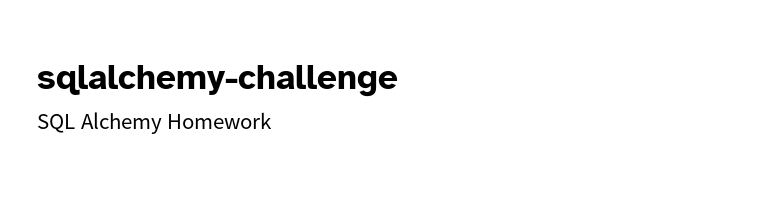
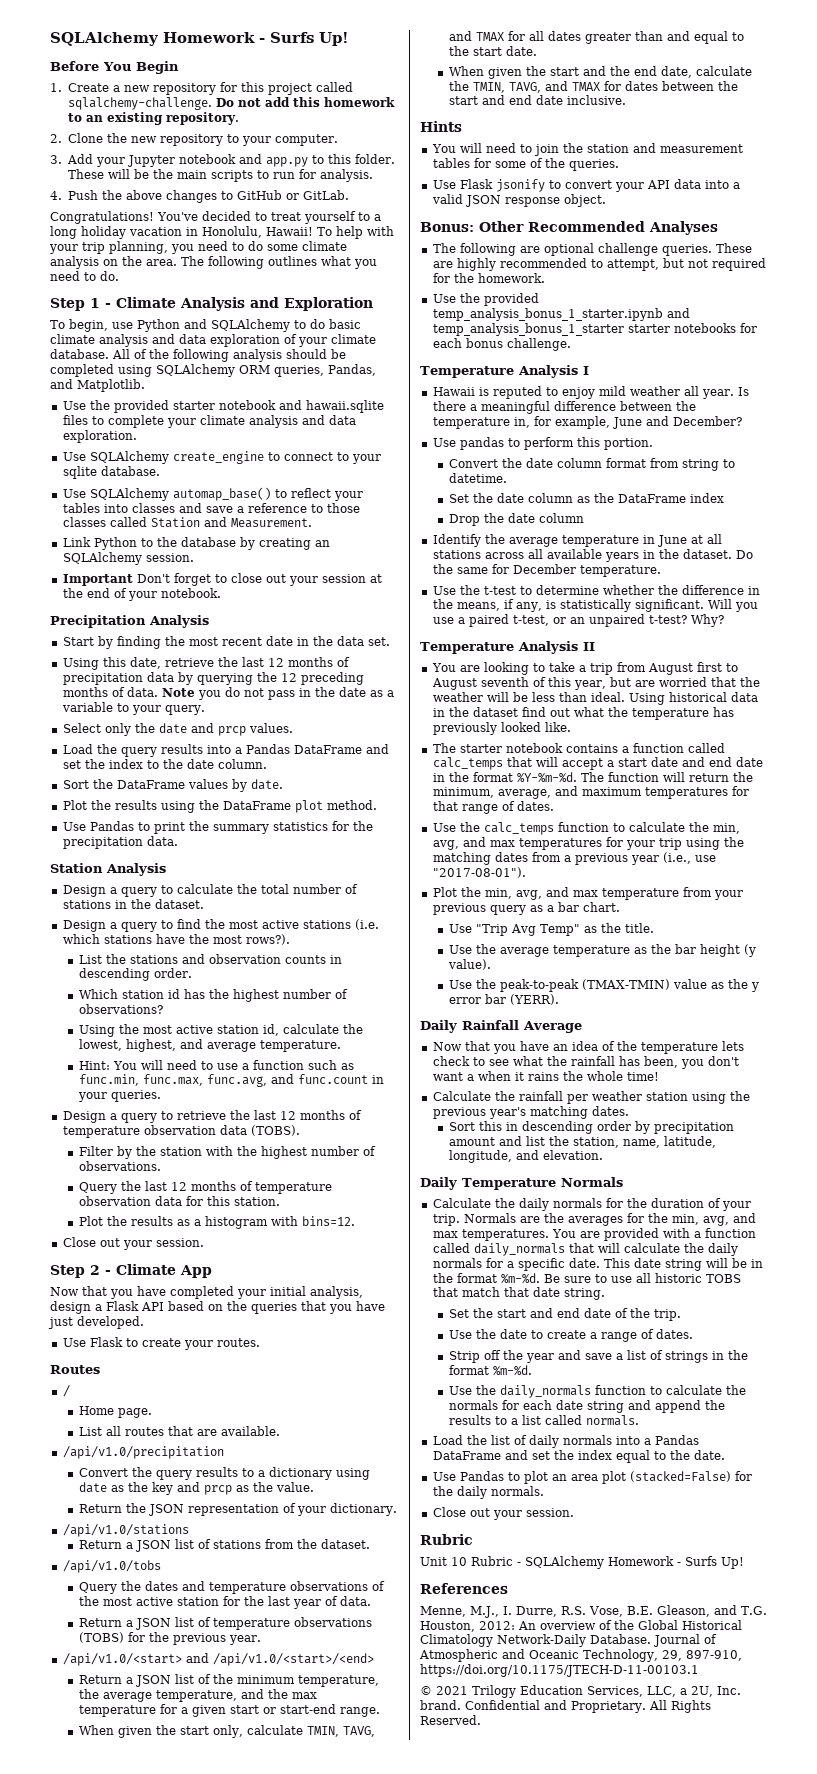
[37,65,398,97] [37,112,273,134] sqlalchemy-challenge // SQL Alchemy Homework -> [50,32,349,46] [50,61,179,74] [50,82,353,95] [67,97,395,110] [67,112,239,125] [50,133,338,146] [50,154,395,167] [67,169,373,182] [50,190,349,203] [50,211,381,224] [50,226,394,239] [49,241,347,254] [50,256,377,269] [50,271,119,281] [50,297,373,311] [50,319,361,332] [50,334,376,347] [50,349,346,362] [50,364,376,377] [50,379,145,392] [62,400,384,413] [62,415,356,428] [62,430,137,443] [62,451,381,464] [62,466,160,479] [62,487,363,501] [62,503,360,513] [62,517,312,528] [62,537,330,550] [62,552,194,565] [62,573,382,586] [62,588,221,601] [50,615,209,628] [62,636,390,649] [62,657,350,670] [62,672,364,685] [62,687,394,700] [61,702,205,715] [62,723,293,736] [62,744,389,757] [62,759,267,769] [62,779,283,792] [62,800,377,813] [62,821,373,834] [62,836,178,849] [50,863,166,876] [62,884,358,897] [62,899,204,909] [62,919,379,932] [62,934,290,945] [78,954,342,964] [78,968,192,981] [78,989,348,1002] [78,1004,163,1014] [78,1024,363,1037] [78,1039,341,1052] [78,1060,354,1070] [78,1074,384,1087] [77,1090,161,1102] [62,1110,362,1123] [62,1125,300,1138] [78,1146,376,1159] [78,1161,161,1171] [78,1181,332,1194] [78,1196,280,1206] [78,1216,355,1229] [62,1237,204,1250] [50,1264,212,1278] [50,1286,363,1299] [50,1301,385,1314] [48,1316,144,1329] [62,1337,260,1350] [50,1365,100,1374] [62,1385,70,1397] [78,1406,152,1418] [78,1426,280,1436] [62,1446,224,1459] [78,1467,370,1480] [78,1482,314,1495] [78,1503,397,1516] [62,1524,189,1537] [78,1539,370,1552] [62,1560,161,1573] [78,1581,385,1594] [78,1596,371,1609] [78,1617,372,1630] [78,1632,261,1645] [62,1653,374,1666] [78,1674,379,1687] [78,1689,317,1702] [78,1704,380,1717] [78,1725,375,1738] [448,31,744,44] [448,46,537,56] [448,66,752,79] [448,81,738,93] [448,95,626,105] [420,121,462,132] [431,143,743,156] [432,158,619,171] [432,179,740,192] [431,194,606,207] [420,221,718,235] [432,243,752,256] [432,258,766,271] [432,273,545,283] [432,293,539,306] [432,308,690,321] [432,323,757,336] [432,338,571,351] [420,365,589,378] [432,386,749,399] [432,401,696,414] [432,416,742,429] [432,437,653,450] [448,458,735,471] [448,473,507,483] [448,493,724,503] [448,513,584,526] [432,534,722,547] [432,549,753,562] [432,564,661,577] [432,585,760,595] [432,599,758,612] [432,614,724,627] [420,641,595,654] [431,662,738,675] [431,677,760,690] [432,692,758,705] [432,707,734,720] [432,722,571,735] [432,743,725,753] [432,757,763,770] [432,772,753,783] [432,786,749,799] [432,801,554,814] [432,822,740,835] [432,837,744,850] [432,852,716,865] [432,867,526,878] [432,887,743,900] [432,902,620,915] [448,923,654,936] [448,944,756,957] [447,959,491,970] [448,979,759,992] [448,994,559,1005] [420,1020,582,1033] [432,1041,744,1054] [432,1056,739,1069] [432,1071,659,1081] [432,1091,750,1104] [432,1106,629,1119] [448,1121,734,1134] [448,1136,716,1148] [448,1150,603,1163] [420,1177,623,1190] [432,1198,751,1211] [432,1213,756,1226] [432,1228,756,1241] [432,1243,738,1256] [432,1258,763,1271] [432,1273,741,1284] [432,1287,605,1300] [448,1308,681,1321] [448,1329,693,1342] [448,1350,748,1363] [448,1365,532,1376] [448,1385,746,1398] [448,1400,725,1413] [448,1415,639,1426] [432,1435,699,1448] [432,1450,725,1463] [432,1471,752,1484] [432,1486,544,1499] [432,1507,574,1520] [420,1534,473,1545] [420,1556,744,1569] [420,1583,508,1594] [420,1605,767,1618] [420,1620,742,1632] [420,1634,717,1647] [419,1649,742,1662] [420,1664,699,1677] [420,1685,741,1698] [420,1700,711,1713] [420,1715,481,1725] SQLAlchemy Homework - Surfs Up! // Before You Begin // 1. Create a new repository for this project called sqlalchemy-challenge. Do not add this homework to an existing repository. // 2. Clone the new repository to your computer. // 3. Add your Jupyter notebook and app.py to this folder. These will be the main scripts to run for analysis. // 4. Push the above changes to GitHub or GitLab. // Congratulations! You've decided to treat yourself to a long holiday vacation in Honolulu, Hawaii! To help with your trip planning, you need to do some climate analysis on the area. The following outlines what you need to do. // Step 1 - Climate Analysis and Exploration // To begin, use Python and SQLAlchemy to do basic climate analysis and data exploration of your climate database. All of the following analysis should be completed using SQLAlchemy ORM queries, Pandas, and Matplotlib. // Use the provided starter notebook and hawaii.sqlite files to complete your climate analysis and data exploration. // Use SQLAlchemy create_engine to connect to your sqlite database. // Use SQLAlchemy automap_base() to reflect your tables into classes and save a reference to those classes called Station and Measurement. // Link Python to the database by creating an SQLAlchemy session. // Important Don't forget to close out your session at the end of your notebook. // Precipitation Analysis // Start by finding the most recent date in the data set. // Using this date, retrieve the last 12 months of precipitation data by querying the 12 preceding months of data. Note you do not pass in the date as a variable to your query. // Select only the date and prcp values. // Load the query results into a Pandas DataFrame and set the index to the date column. // Sort the DataFrame values by date. // Plot the results using the DataFrame plot method. // Use Pandas to print the summary statistics for the precipitation data. // Station Analysis // Design a query to calculate the total number of stations in the dataset. // Design a query to find the most active stations (i.e. which stations have the most rows?). // List the stations and observation counts in descending order. // Which station id has the highest number of observations? // Using the most active station id, calculate the lowest, highest, and average temperature. // Hint: You will need to use a function such as func.min, func.max, func.avg, and func.count in your queries. // Design a query to retrieve the last 12 months of temperature observation data (TOBS). // Filter by the station with the highest number of observations. // Query the last 12 months of temperature observation data for this station. // Plot the results as a histogram with bins=12. // Close out your session. // Step 2 - Climate App // Now that you have completed your initial analysis, design a Flask API based on the queries that you have just developed. // Use Flask to create your routes. // Routes // / // Home page. // List all routes that are available. // /api/v1.0/precipitation // Convert the query results to a dictionary using date as the key and prcp as the value. // Return the JSON representation of your dictionary. // /api/v1.0/stations // Return a JSON list of stations from the dataset. // /api/v1.0/tobs // Query the dates and temperature observations of the most active station for the last year of data. // Return a JSON list of temperature observations (TOBS) for the previous year. // /api/v1.0/<start> and /api/v1.0/<start>/<end> // Return a JSON list of the minimum temperature, the average temperature, and the max temperature for a given start or start-end range. // When given the start only, calculate TMIN, TAVG, and TMAX for all dates greater than and equal to the start date. // When given the start and the end date, calculate the TMIN, TAVG, and TMAX for dates between the start and end date inclusive. // Hints // You will need to join the station and measurement tables for some of the queries. // Use Flask jsonify to convert your API data into a valid JSON response object. // Bonus: Other Recommended Analyses // The following are optional challenge queries. These are highly recommended to attempt, but not required for the homework. // Use the provided temp_analysis_bonus_1_starter.ipynb and temp_analysis_bonus_1_starter starter notebooks for each bonus challenge. // Temperature Analysis I // Hawaii is reputed to enjoy mild weather all year. Is there a meaningful difference between the temperature in, for example, June and December? // Use pandas to perform this portion. // Convert the date column format from string to datetime. // Set the date column as the DataFrame index // Drop the date column // Identify the average temperature in June at all stations across all available years in the dataset. Do the same for December temperature. // Use the t-test to determine whether the difference in the means, if any, is statistically significant. Will you use a paired t-test, or an unpaired t-test? Why? // Temperature Analysis II // You are looking to take a trip from August first to August seventh of this year, but are worried that the weather will be less than ideal. Using historical data in the dataset find out what the temperature has previously looked like. // The starter notebook contains a function called calc_temps that will accept a start date and end date in the format %Y-%m-%d. The function will return the minimum, average, and maximum temperatures for that range of dates. // Use the calc_temps function to calculate the min, avg, and max temperatures for your trip using the matching dates from a previous year (i.e., use "2017-08-01"). // Plot the min, avg, and max temperature from your previous query as a bar chart. // Use "Trip Avg Temp" as the title. // Use the average temperature as the bar height (y value). // Use the peak-to-peak (TMAX-TMIN) value as the y error bar (YERR). // Daily Rainfall Average // Now that you have an idea of the temperature lets check to see what the rainfall has been, you don't want a when it rains the whole time! // Calculate the rainfall per weather station using the previous year's matching dates. // Sort this in descending order by precipitation amount and list the station, name, latitude, longitude, and elevation. // Daily Temperature Normals // Calculate the daily normals for the duration of your trip. Normals are the averages for the min, avg, and max temperatures. You are provided with a function called daily_normals that will calculate the daily normals for a specific date. This date string will be in the format %m-%d. Be sure to use all historic TOBS that match that date string. // Set the start and end date of the trip. // Use the date to create a range of dates. // Strip off the year and save a list of strings in the format %m-%d. // Use the daily_normals function to calculate the normals for each date string and append the results to a list called normals. // Load the list of daily normals into a Pandas DataFrame and set the index equal to the date. // Use Pandas to plot an area plot (stacked=False) for the daily normals. // Close out your session. // Rubric // Unit 10 Rubric - SQLAlchemy Homework - Surfs Up! // References // Menne, M.J., I. Durre, R.S. Vose, B.E. Gleason, and T.G. Houston, 2012: An overview of the Global Historical Climatology Network-Daily Database. Journal of Atmospheric and Oceanic Technology, 29, 897-910, https://doi.org/10.1175/JTECH-D-11-00103.1 // © 2021 Trilogy Education Services, LLC, a 2U, Inc. brand. Confidential and Proprietary. All Rights Reserved.

